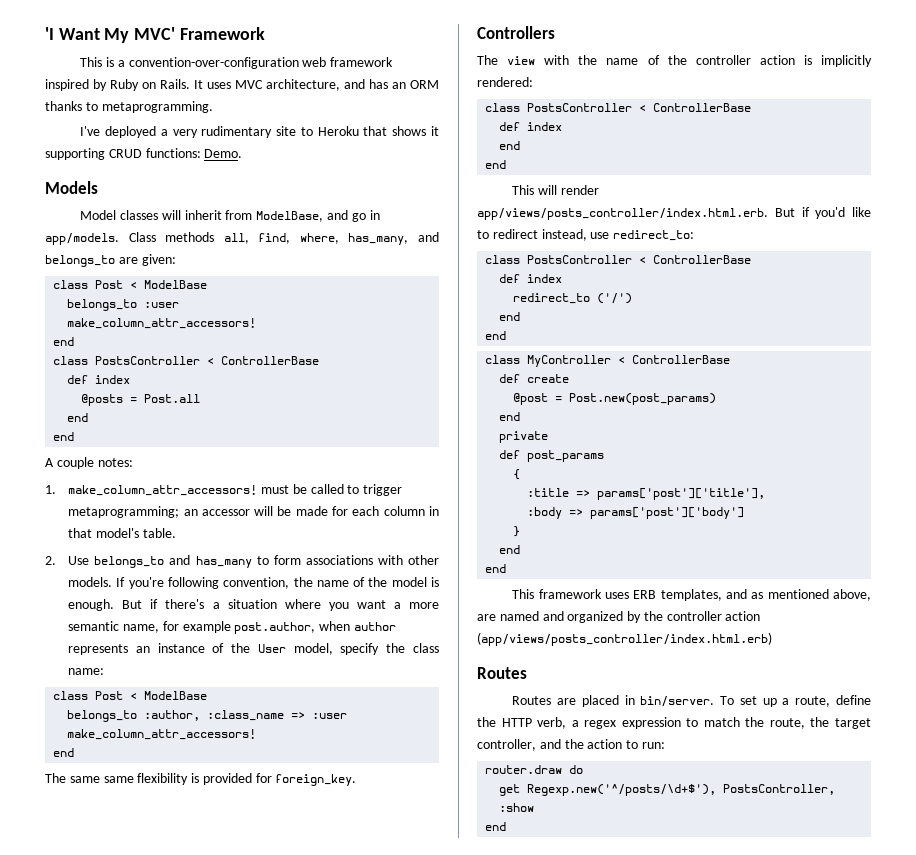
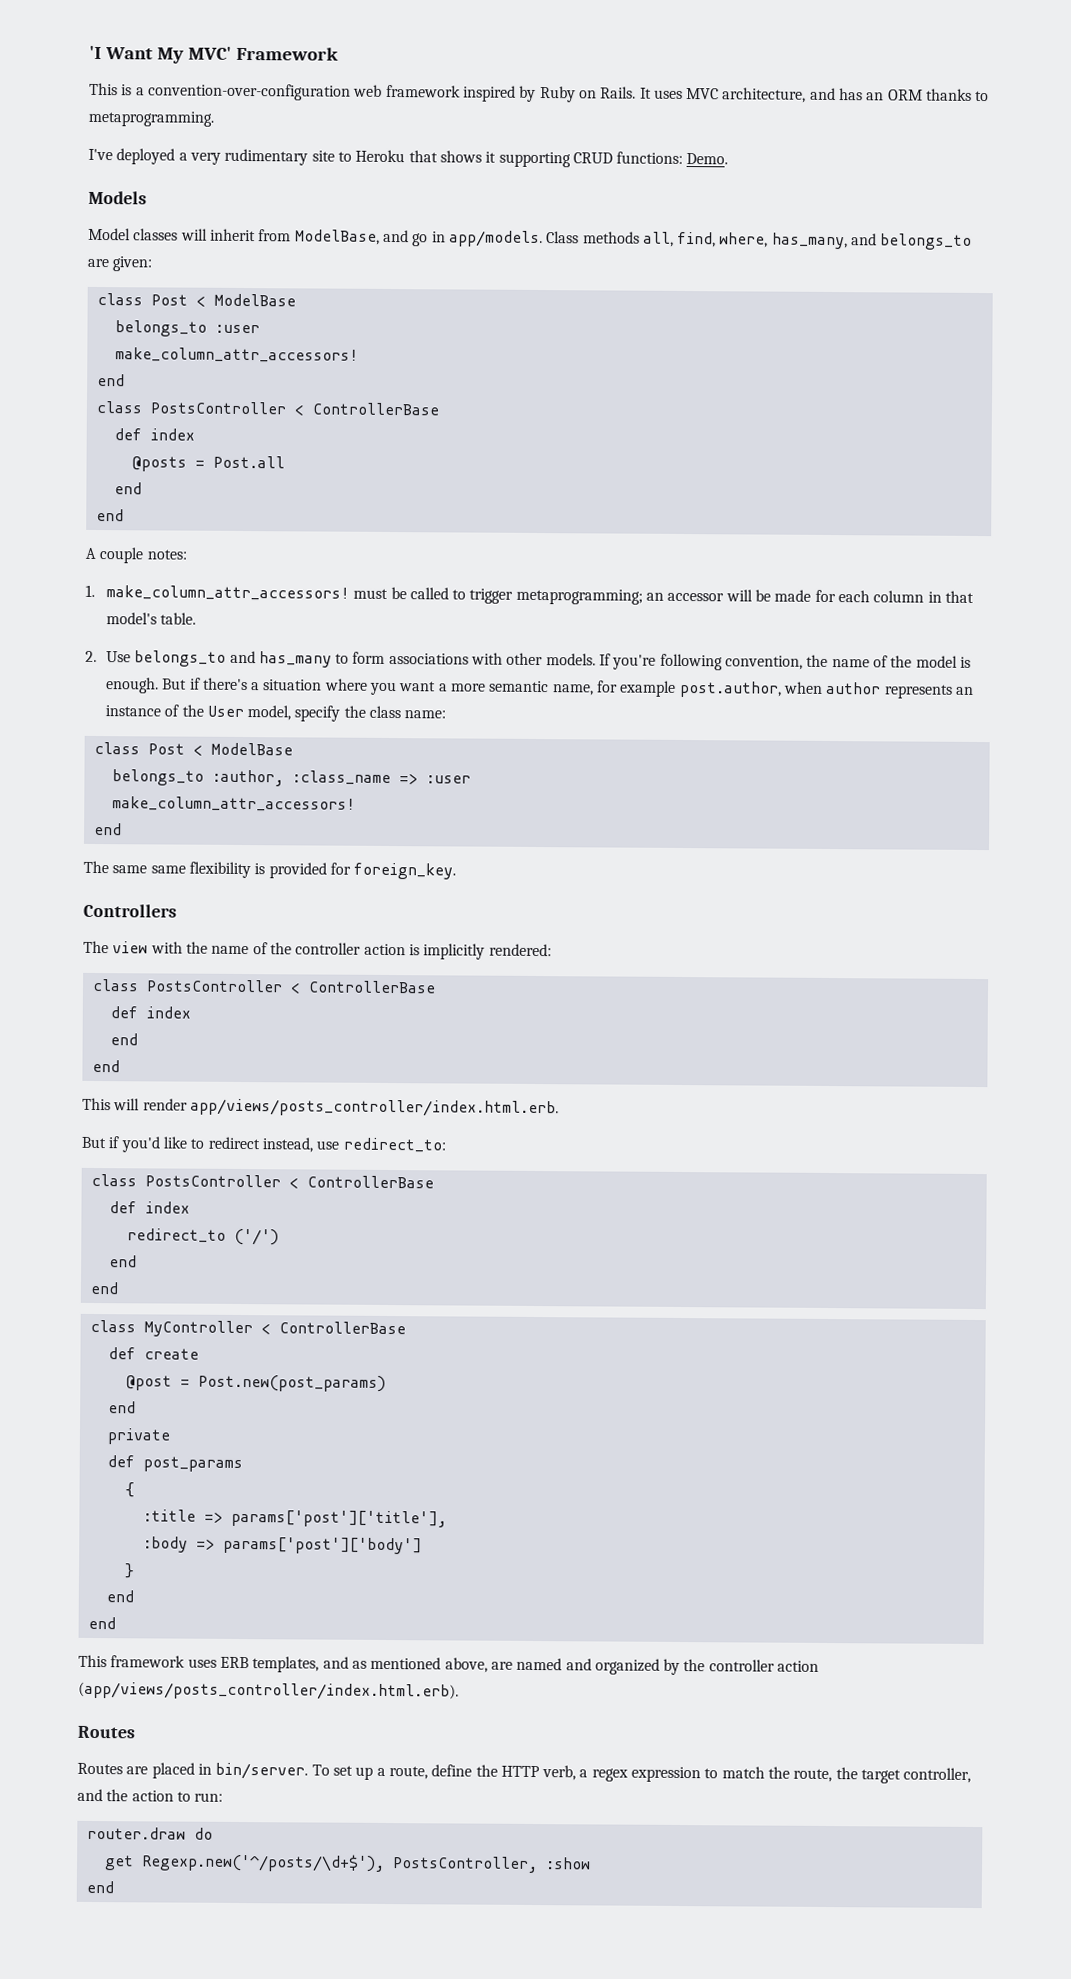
(768, 214) none -> (559, 1108) //
[477,632,772,646] (app/views/posts_controller/index.html.erb) -> [78,1681,459,1701] (app/views/posts_controller/index.html.erb).

